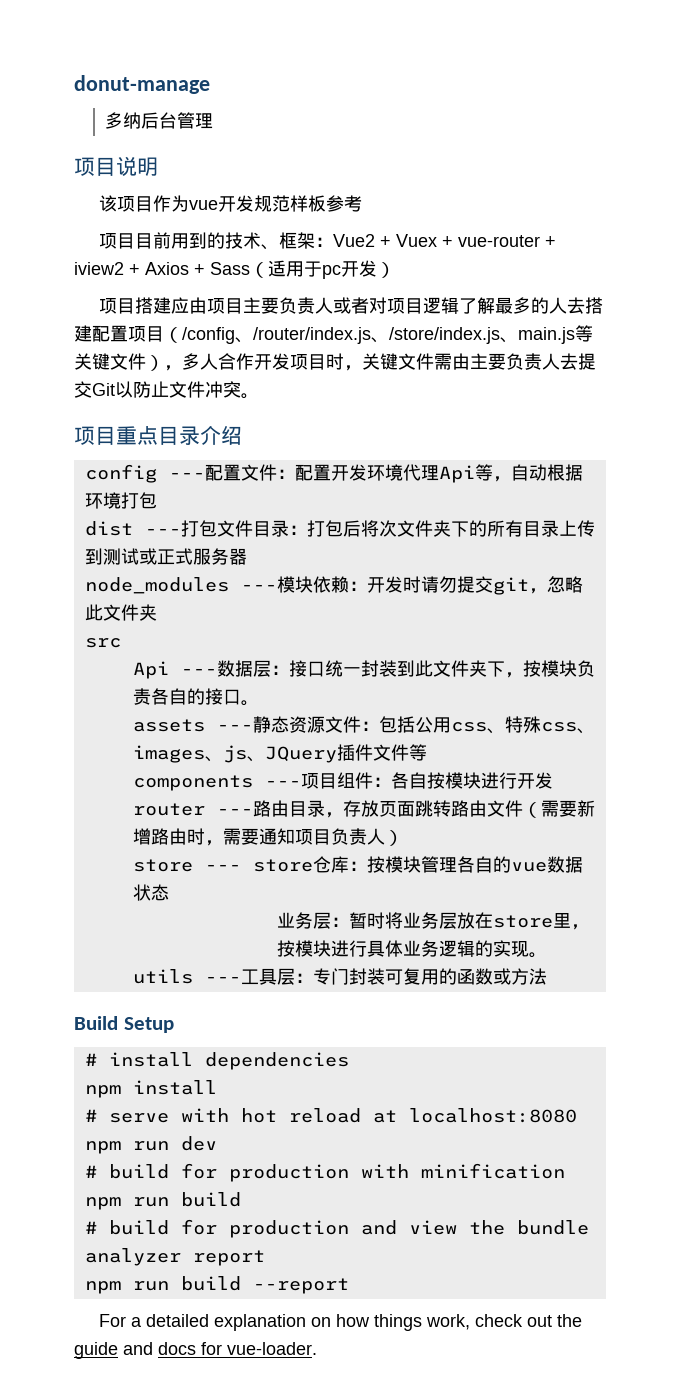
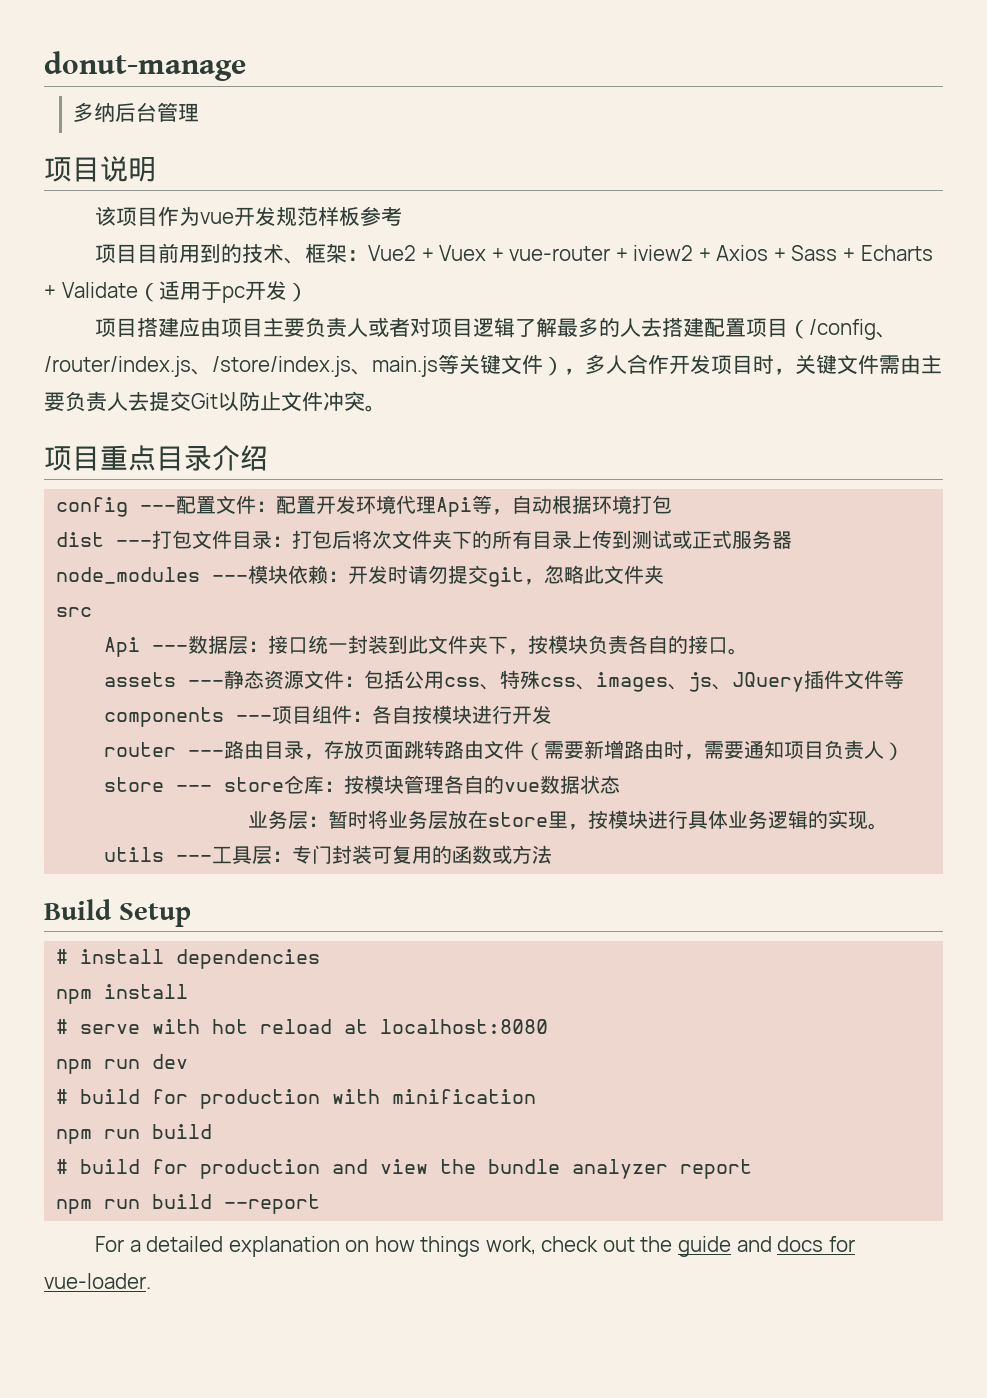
(250, 268) none -> [842,245,933,261] [44,282,138,298] + Echarts + Validate

